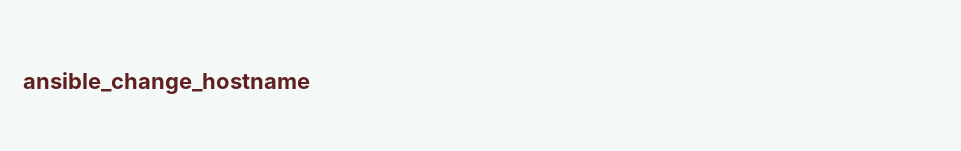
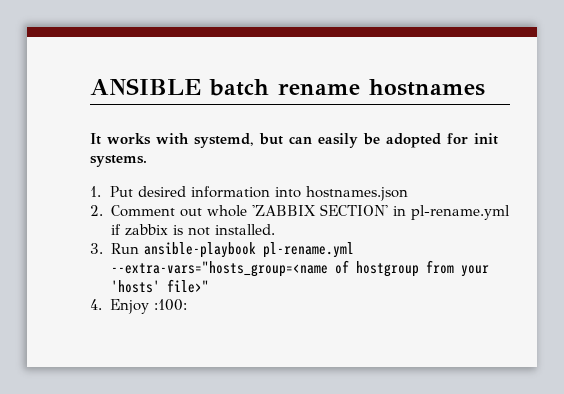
[23,72,310,94] ansible_change_hostname -> [90,78,485,96] [90,133,498,148] [90,155,147,167] [90,186,409,201] [90,204,510,220] [110,224,275,236] [90,242,354,258] [110,260,489,277] [110,279,209,293] [90,299,188,314] ANSIBLE batch rename hostnames // It works with systemd, but can easily be adopted for init systems. // 1. Put desired information into hostnames.json // 2. Comment out whole 'ZABBIX SECTION' in pl-rename.yml if zabbix is not installed. // 3. Run ansible-playbook pl-rename.yml --extra-vars="hosts_group=<name of hostgroup from your 'hosts' file>" // 4. Enjoy :100:

